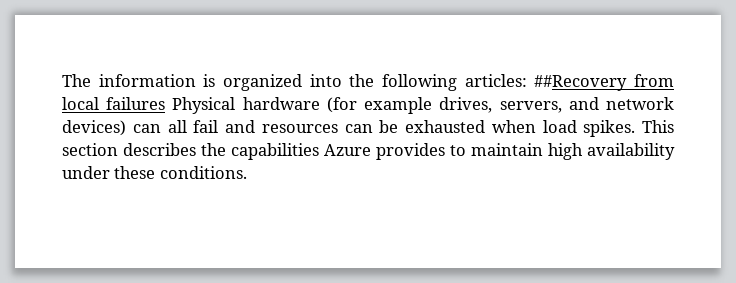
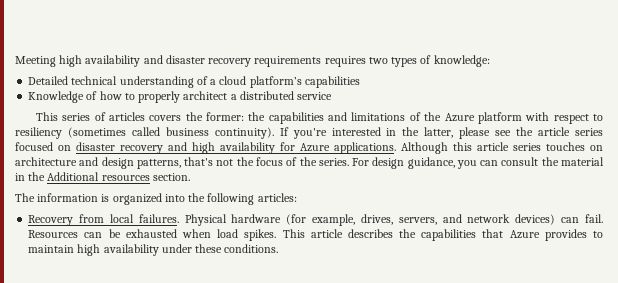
(62, 80) none -> [15,55,490,67] [28,76,360,88] [28,91,333,103] [35,112,603,124] [15,127,603,139] [15,142,603,154] [15,157,604,169] [15,172,190,181] Meeting high availability and disaster recovery requirements requires two types of knowledge: // Detailed technical understanding of a cloud platform’s capabilities // Knowledge of how to properly architect a distributed service // This series of articles covers the former: the capabilities and limitations of the Azure platform with respect to resiliency (sometimes called business continuity). If you're interested in the latter, please see the article series focused on disaster recovery and high availability for Azure applications. Although this article series touches on architecture and design patterns, that's not the focus of the series. For design guidance, you can consult the material in the Additional resources section. //
[534,75,628,91] ##Recovery -> [28,215,74,226] // Recovery
[106,97,166,110] failures -> [138,214,179,223] failures.
[364,97,433,114] example -> [312,214,356,226] example,
[167,120,338,133] all fail and resources -> [585,214,604,223] [28,230,79,238] fail. Resources
[62,143,118,156] section -> [310,229,343,238] article
(319, 151) none -> [482,229,504,238] that

